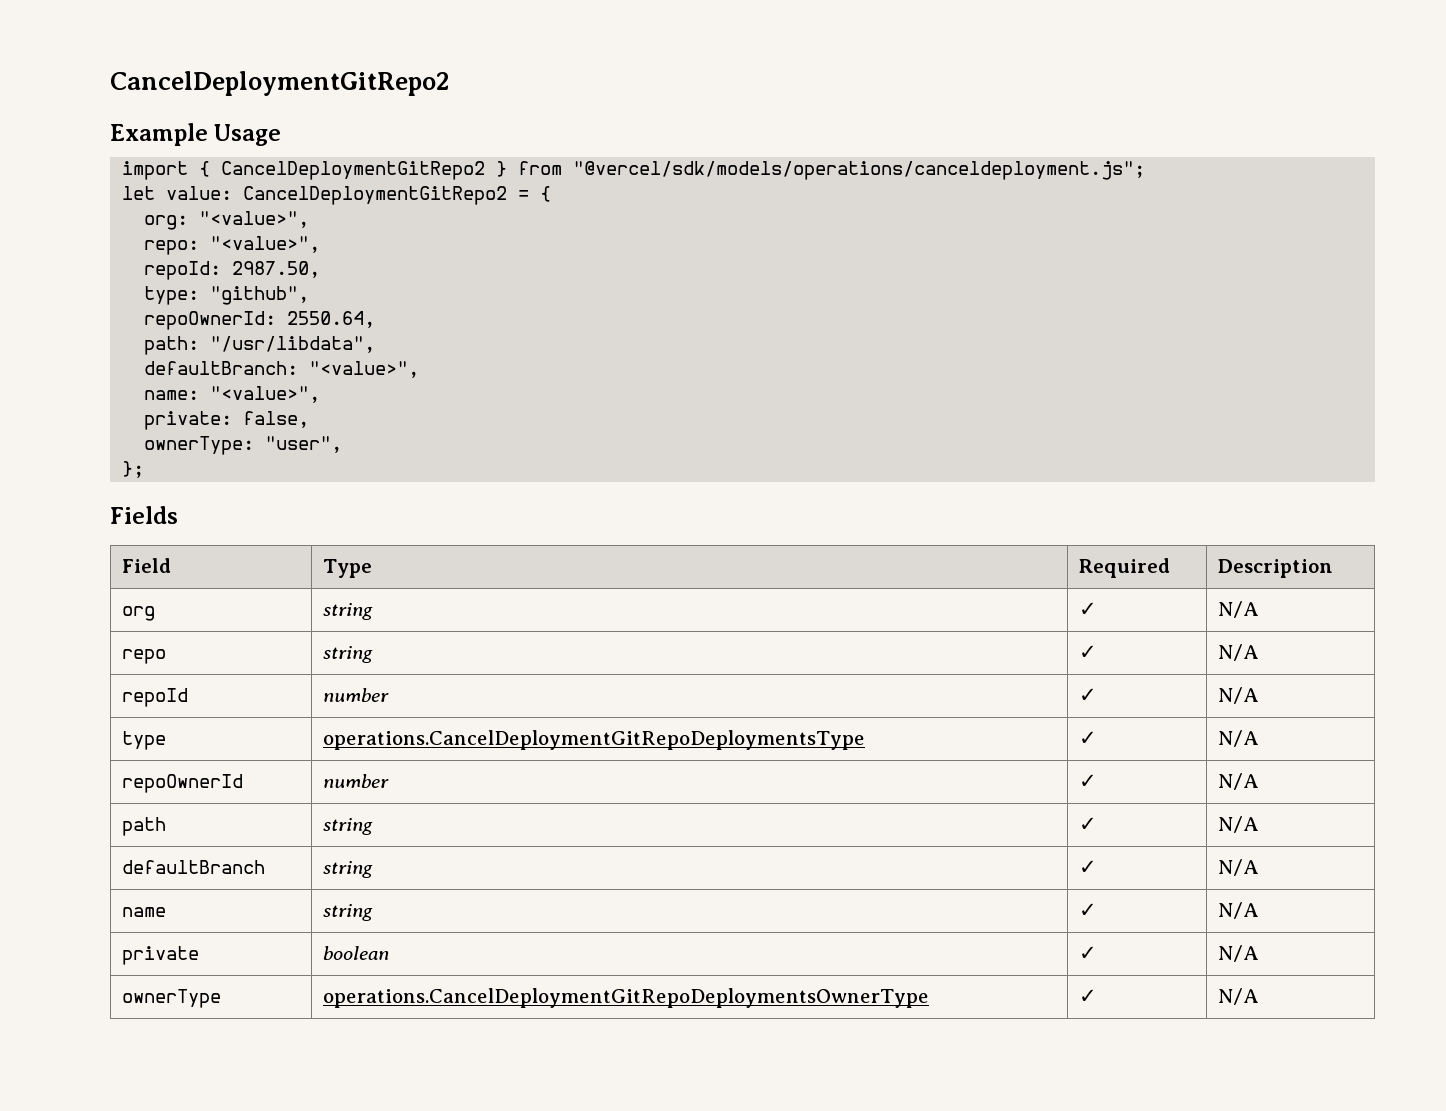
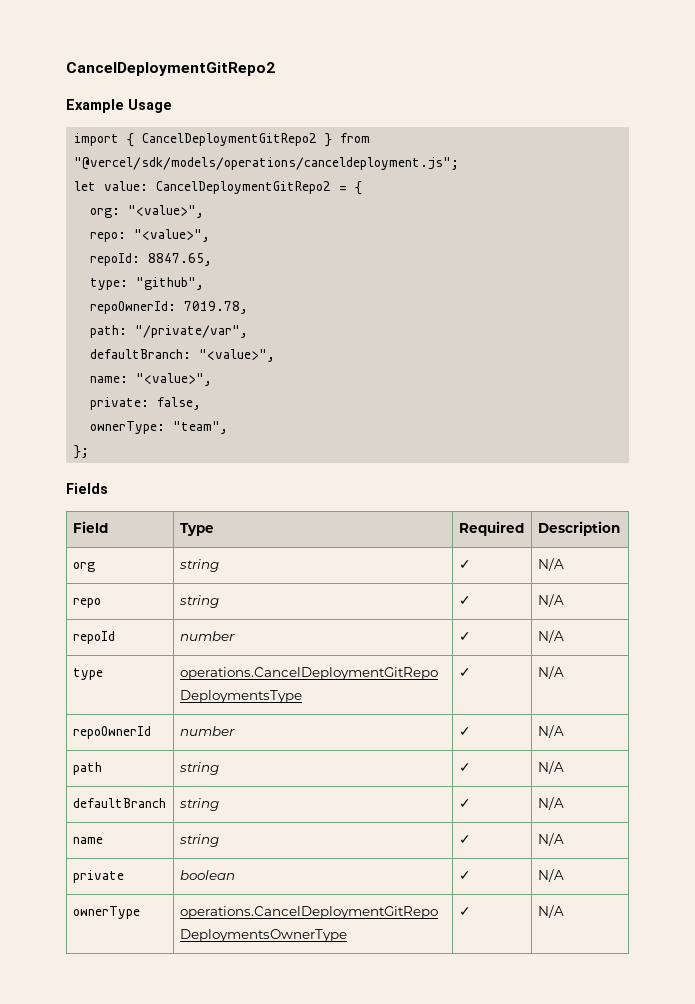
[232,261,321,278] 2987.50, -> [148,253,213,266] 8847.65,
[287,311,376,328] 2550.64, -> [184,301,249,314] 7019.78,
[210,336,376,353] "/usr/libdata", -> [135,325,249,338] "/private/var",
[265,436,343,453] "user", -> [173,421,229,434] "team",

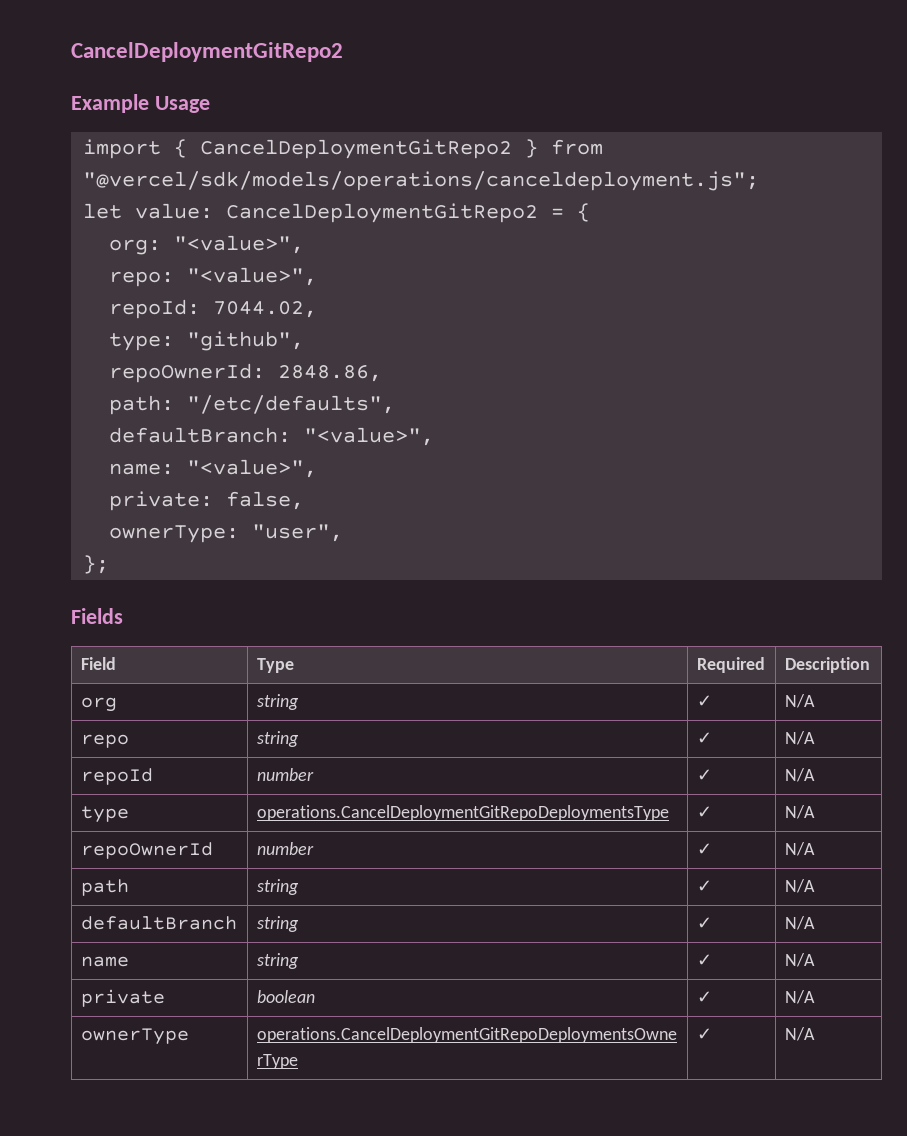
[148,253,213,266] 8847.65, -> [213,301,317,318] 7044.02,
[184,301,249,314] 7019.78, -> [278,365,382,382] 2848.86,
[135,325,249,338] "/private/var", -> [187,395,395,414] "/etc/defaults",
[173,421,229,434] "team", -> [252,524,343,542] "user",

